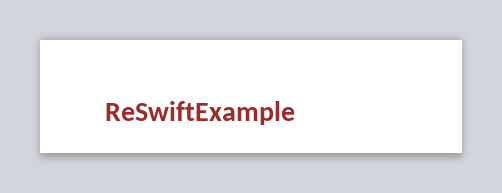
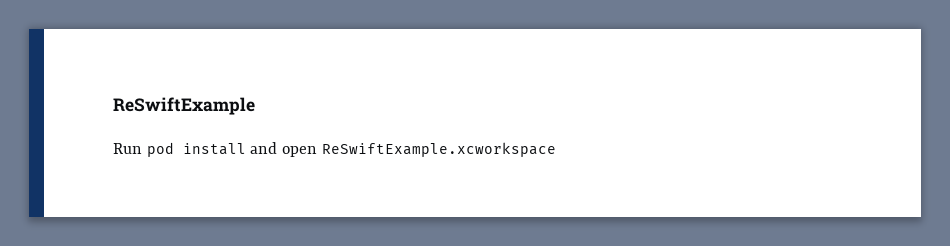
(295, 113) none -> [113,142,556,157] // Run pod install and open ReSwiftExample.xcworkspace

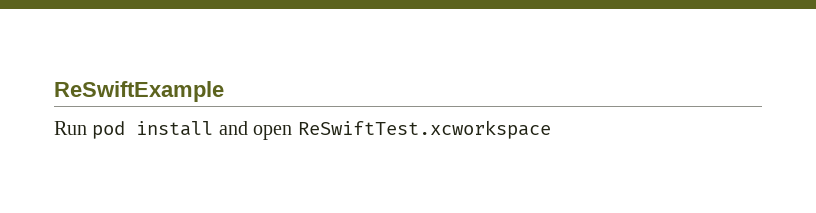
[321,142,556,157] ReSwiftExample.xcworkspace -> [297,120,551,139] ReSwiftTest.xcworkspace

